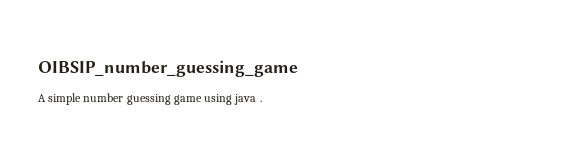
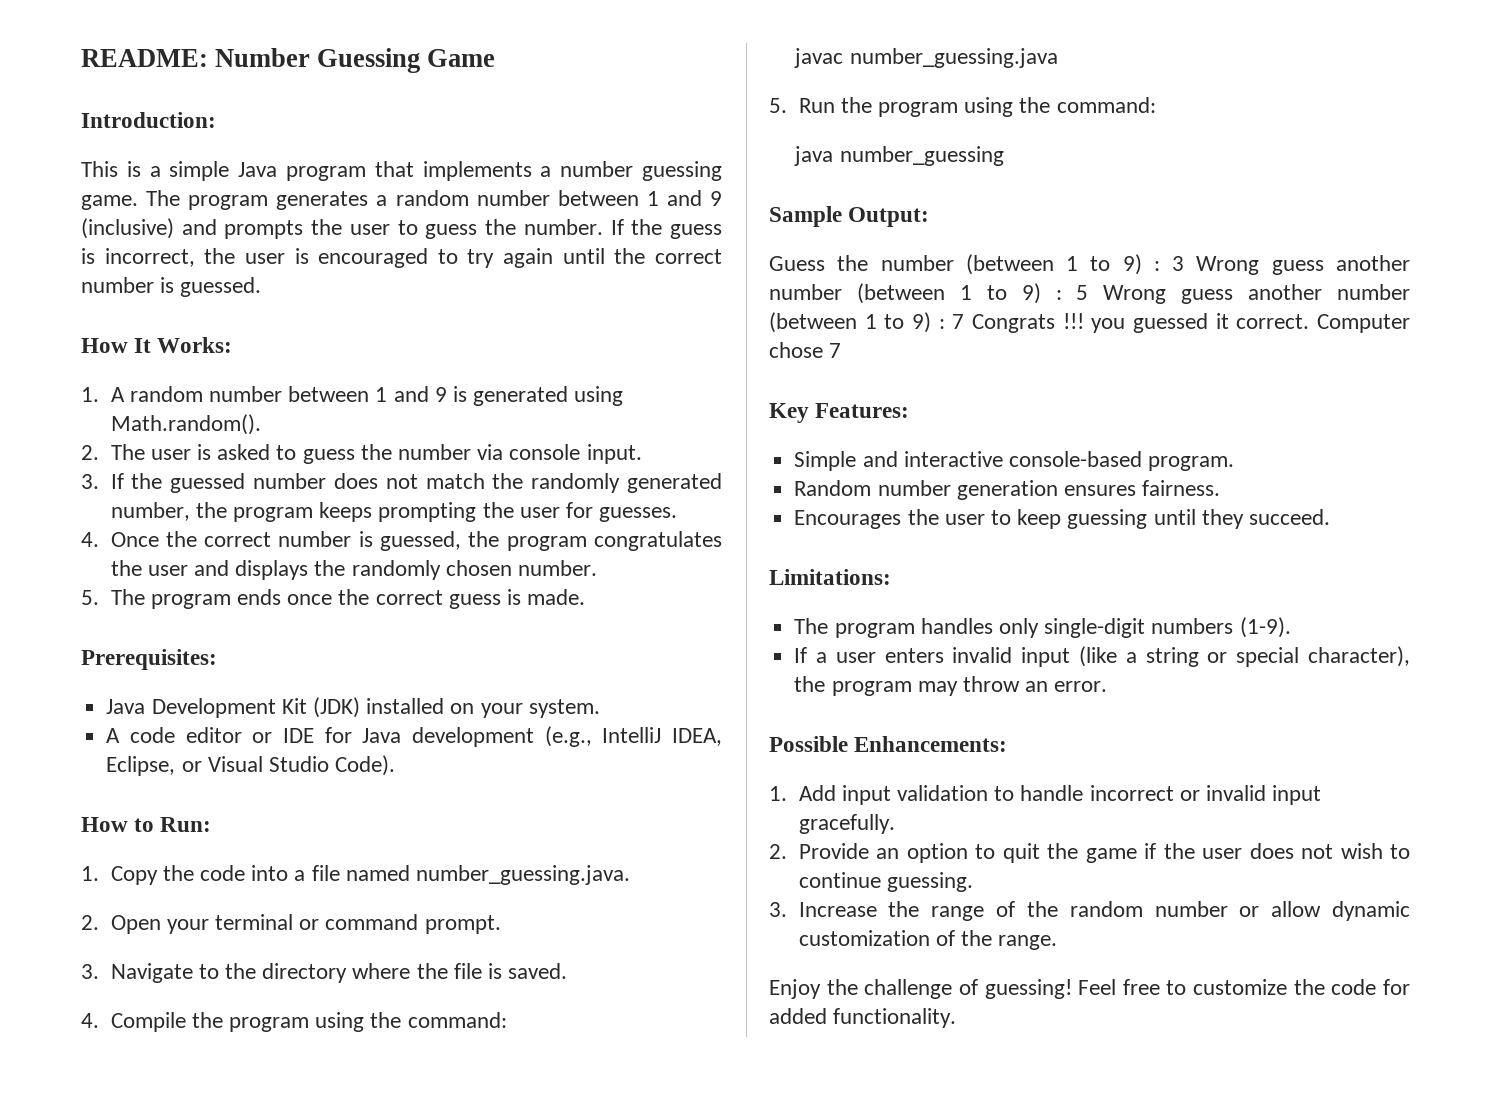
[38,60,298,77] [38,93,262,105] OIBSIP_number_guessing_game // A simple number guessing game using java . -> [81,48,496,73] [81,112,216,128] [81,161,722,181] [81,190,723,210] [81,218,723,239] [81,248,722,268] [81,277,262,297] [81,337,233,353] [81,386,624,406] [110,414,261,435] [81,444,642,464] [81,473,722,493] [110,502,678,522] [81,531,722,551] [110,560,597,580] [81,589,586,609] [81,649,217,670] [106,697,600,718] [106,726,722,747] [106,755,396,776] [81,817,212,832] [81,865,630,885] [81,914,501,934] [81,963,568,983] [81,1012,507,1032] [794,48,1058,68] [769,97,1156,117] [794,146,1004,166] [769,206,930,227] [769,254,1410,275] [769,283,1410,304] [769,312,1410,333] [769,342,842,358] [769,403,910,423] [794,451,1235,471] [794,480,1221,500] [794,509,1330,529] [769,569,891,585] [794,617,1291,638] [794,646,1410,667] [794,676,1108,696] [769,736,1008,752] [769,785,1322,805] [798,814,895,834] [769,843,1410,863] [798,872,973,892] [769,901,1410,921] [798,930,1058,950] [769,979,1410,999] [769,1008,957,1028] README: Number Guessing Game // Introduction: // This is a simple Java program that implements a number guessing game. The program generates a random number between 1 and 9 (inclusive) and prompts the user to guess the number. If the guess is incorrect, the user is encouraged to try again until the correct number is guessed. // How It Works: // 1. A random number between 1 and 9 is generated using Math.random(). // 2. The user is asked to guess the number via console input. // 3. If the guessed number does not match the randomly generated number, the program keeps prompting the user for guesses. // 4. Once the correct number is guessed, the program congratulates the user and displays the randomly chosen number. // 5. The program ends once the correct guess is made. // Prerequisites: // Java Development Kit (JDK) installed on your system. // A code editor or IDE for Java development (e.g., IntelliJ IDEA, Eclipse, or Visual Studio Code). // How to Run: // 1. Copy the code into a file named number_guessing.java. // 2. Open your terminal or command prompt. // 3. Navigate to the directory where the file is saved. // 4. Compile the program using the command: // javac number_guessing.java // 5. Run the program using the command: // java number_guessing // Sample Output: // Guess the number (between 1 to 9) : 3 Wrong guess another number (between 1 to 9) : 5 Wrong guess another number (between 1 to 9) : 7 Congrats !!! you guessed it correct. Computer chose 7 // Key Features: // Simple and interactive console-based program. // Random number generation ensures fairness. // Encourages the user to keep guessing until they succeed. // Limitations: // The program handles only single-digit numbers (1-9). // If a user enters invalid input (like a string or special character), the program may throw an error. // Possible Enhancements: // 1. Add input validation to handle incorrect or invalid input gracefully. // 2. Provide an option to quit the game if the user does not wish to continue guessing. // 3. Increase the range of the random number or allow dynamic customization of the range. // Enjoy the challenge of guessing! Feel free to customize the code for added functionality.

